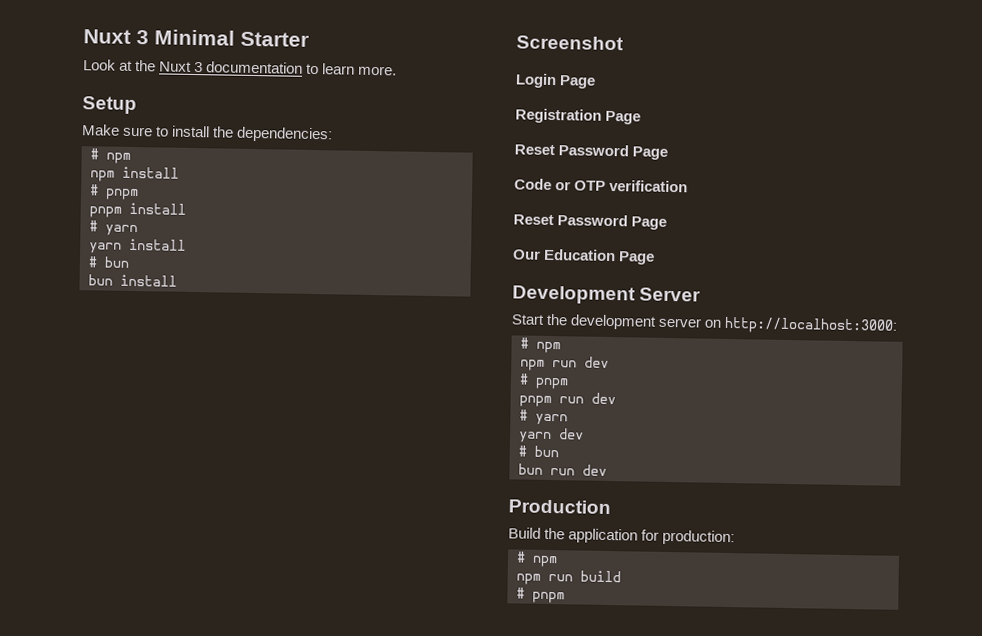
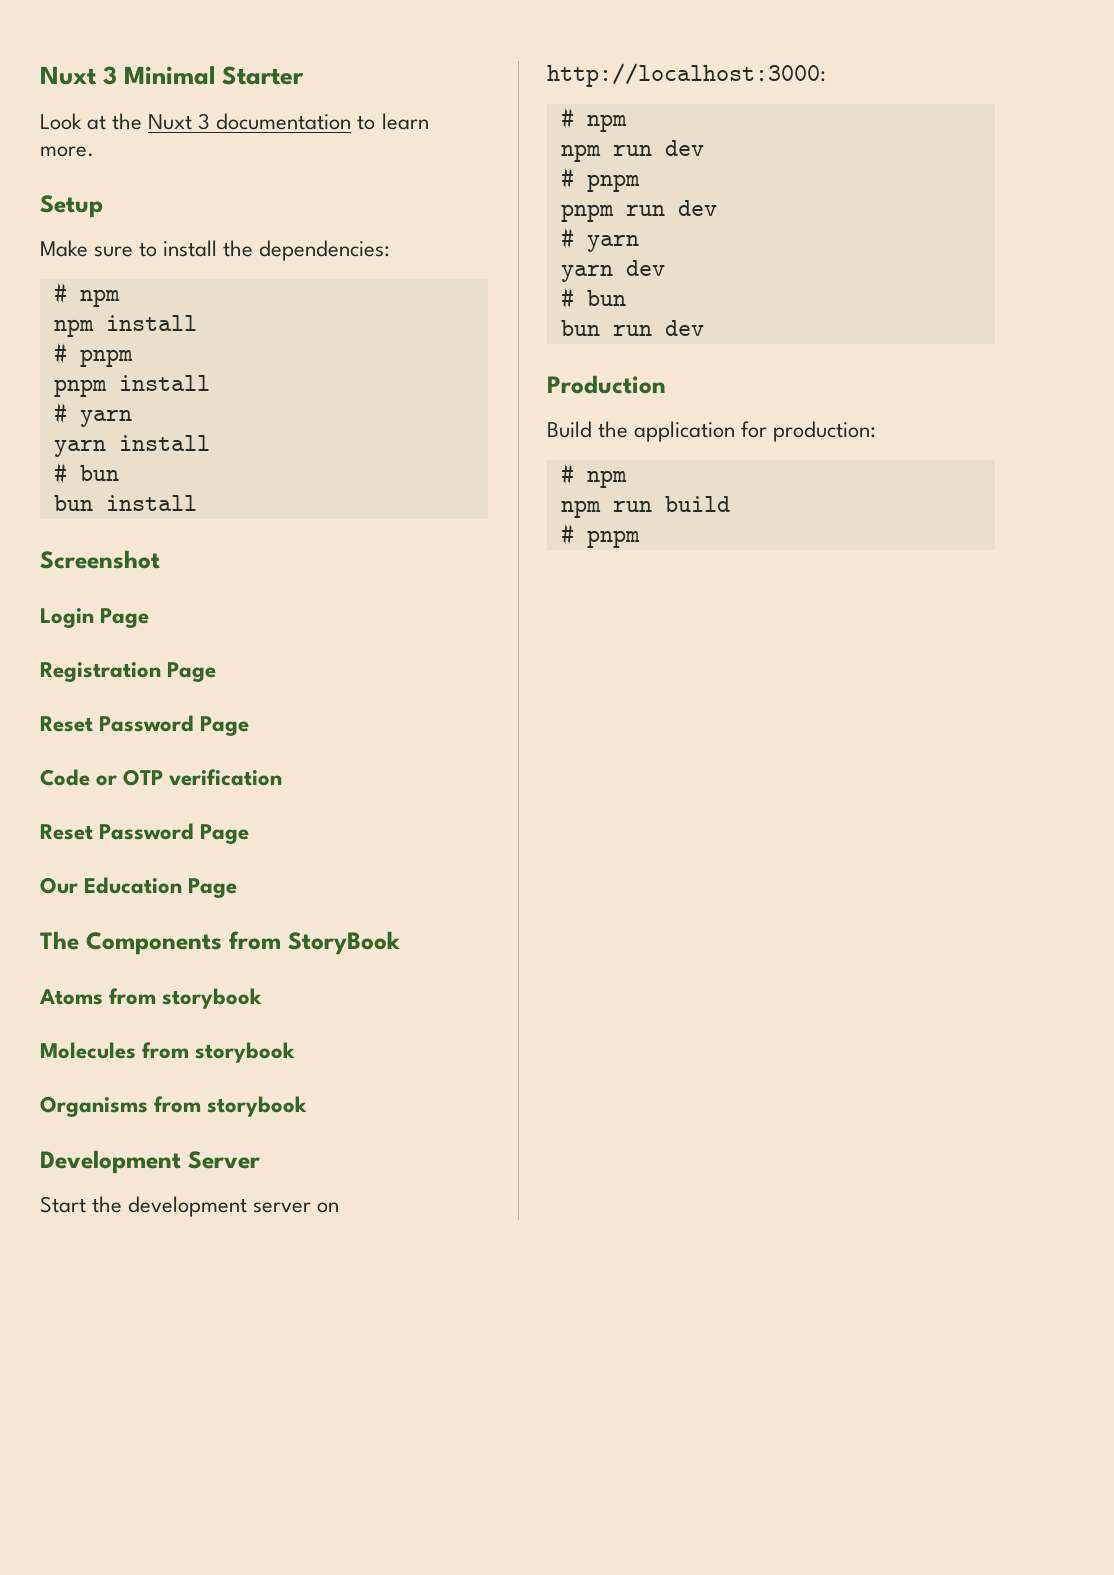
(656, 258) none -> [40,931,400,955] [39,988,263,1009] [40,1042,296,1063] [40,1096,308,1117] // The Components from StoryBook // Atoms from storybook // Molecules from storybook // Organisms from storybook

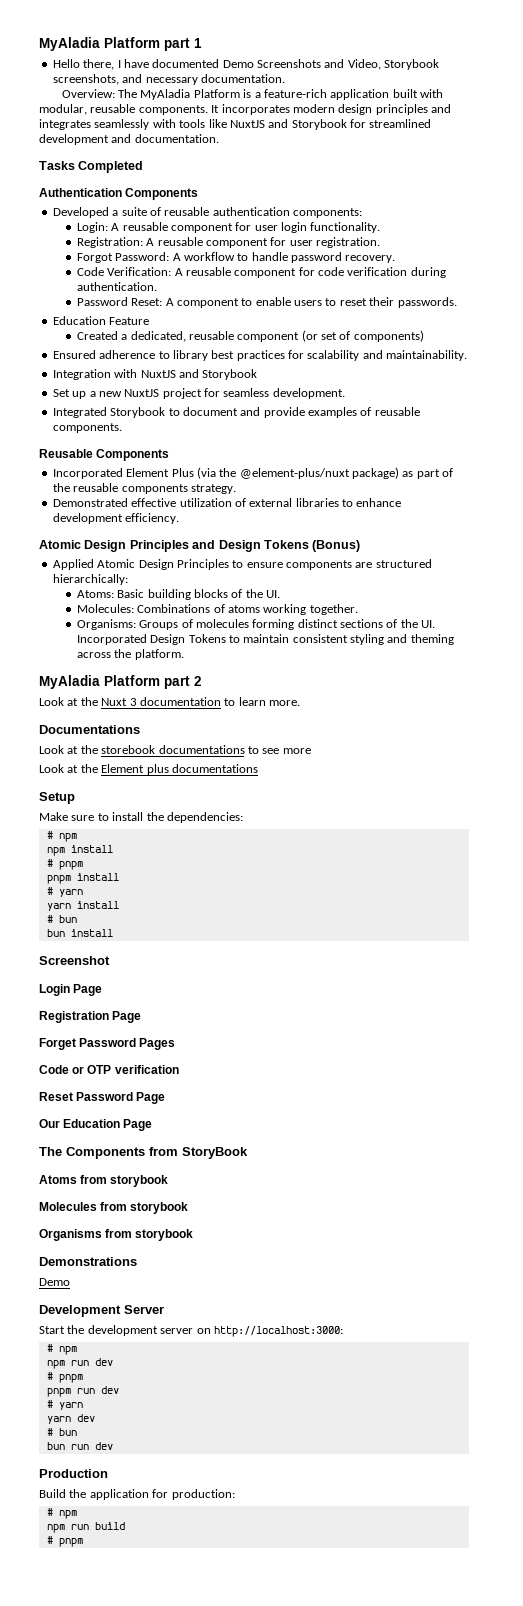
[40,66,305,85] Nuxt 3 Minimal Starter -> [39,37,202,51] [52,59,440,70] [52,74,285,85] [61,89,444,100] [39,104,451,115] [39,119,432,130] [39,134,219,145] [39,161,144,173] [39,188,199,200] [52,207,362,218] [76,222,381,233] [76,237,381,248] [76,252,396,263] [76,267,446,278] [76,282,157,291] [76,297,457,308] [52,316,150,325] [76,330,424,342] [52,350,468,361] [52,369,258,380] [52,388,345,399] [52,407,420,418] [52,423,122,433] [39,449,170,461] [52,467,454,479] [52,483,236,494] [52,498,402,507] [52,513,180,524] [39,540,361,552] [52,559,432,570] [52,574,128,585] [76,589,281,600] [76,604,358,615] [76,619,436,630] [76,634,454,645] [76,649,184,660] [39,675,202,689] MyAladia Platform part 1 // Hello there, I have documented Demo Screenshots and Video, Storybook screenshots, and necessary documentation. // Overview: The MyAladia Platform is a feature-rich application built with modular, reusable components. It incorporates modern design principles and integrates seamlessly with tools like NuxtJS and Storybook for streamlined development and documentation. // Tasks Completed // Authentication Components // Developed a suite of reusable authentication components: // Login: A reusable component for user login functionality. // Registration: A reusable component for user registration. // Forgot Password: A workflow to handle password recovery. // Code Verification: A reusable component for code verification during authentication. // Password Reset: A component to enable users to reset their passwords. // Education Feature // Created a dedicated, reusable component (or set of components) // Ensured adherence to library best practices for scalability and maintainability. // Integration with NuxtJS and Storybook // Set up a new NuxtJS project for seamless development. // Integrated Storybook to document and provide examples of reusable components. // Reusable Components // Incorporated Element Plus (via the @element-plus/nuxt package) as part of the reusable components strategy. // Demonstrated effective utilization of external libraries to enhance development efficiency. // Atomic Design Principles and Design Tokens (Bonus) // Applied Atomic Design Principles to ensure components are structured hierarchically: // Atoms: Basic building blocks of the UI. // Molecules: Combinations of atoms working together. // Organisms: Groups of molecules forming distinct sections of the UI. Incorporated Design Tokens to maintain consistent styling and theming across the platform. // MyAladia Platform part 2
(94, 151) none -> [39,725,140,734] [39,745,311,754] [39,764,258,775] // Documentations // Look at the storebook documentations to see more // Look at the Element plus documentations
[40,715,250,736] Reset Password Page -> [39,1038,176,1050] Forget Password Pages
(308, 1106) none -> [39,1257,137,1266] [39,1278,70,1286] // Demonstrations // Demo

